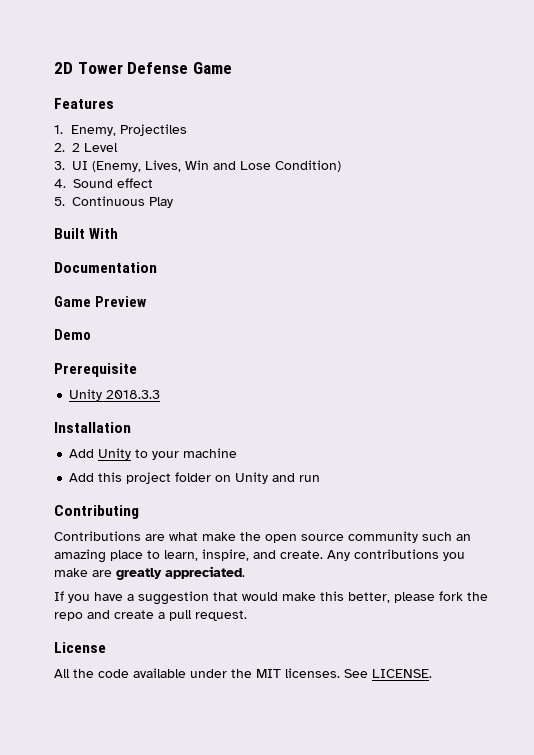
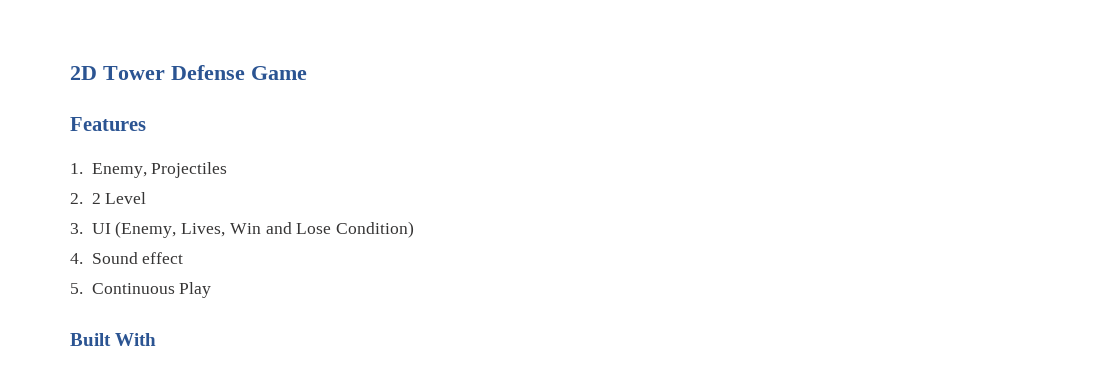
[54,262,157,273] [54,296,146,307] [54,329,91,340] [54,363,137,377] [69,389,161,401] [54,422,131,433] [69,448,238,460] [69,472,321,484] [54,505,139,519] [54,531,471,543] [54,549,465,563] [54,566,245,580] [54,591,488,605] [54,610,247,621] [54,642,106,653] [54,668,432,678] // Documentation // Game Preview // Demo // Prerequisite // Unity 2018.3.3 // Installation // Add Unity to your machine // Add this project folder on Unity and run // Contributing // Contributions are what make the open source community such an amazing place to learn, inspire, and create. Any contributions you make are greatly appreciated. // If you have a suggestion that would make this better, please fork the repo and create a pull request. // License // All the code available under the MIT licenses. See LICENSE. -> (157, 339) none

